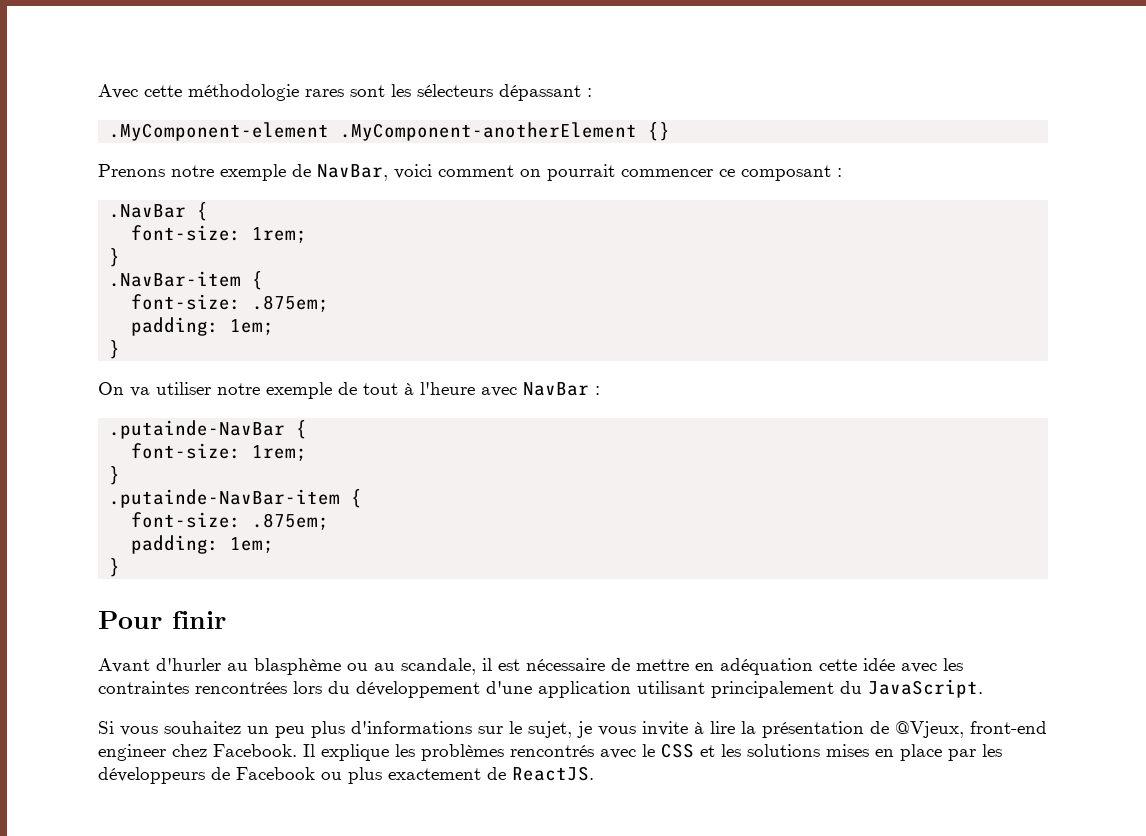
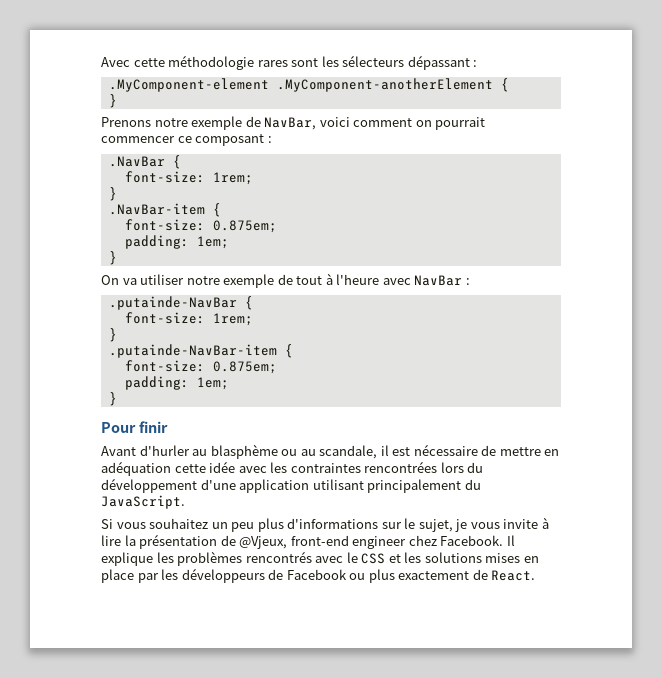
[648,122,671,141] {} -> [500,78,509,92] [108,94,117,108] { // }
[252,295,330,312] .875em; -> [212,220,277,233] 0.875em;
[252,513,330,530] .875em; -> [212,361,277,374] 0.875em;
[512,766,594,781] ReactJS. -> [491,570,536,581] React.

